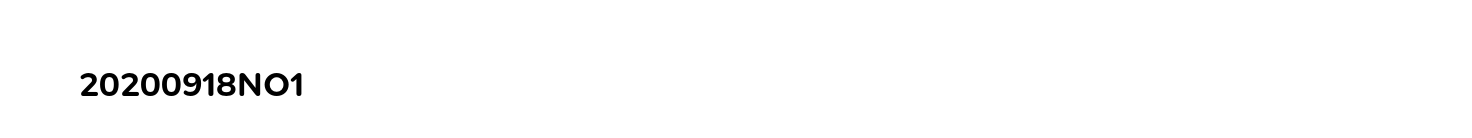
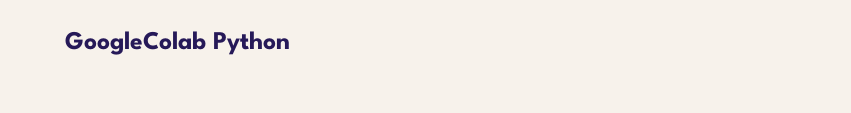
[79,72,304,96] 20200918NO1 -> [65,31,290,55] GoogleColab Python

